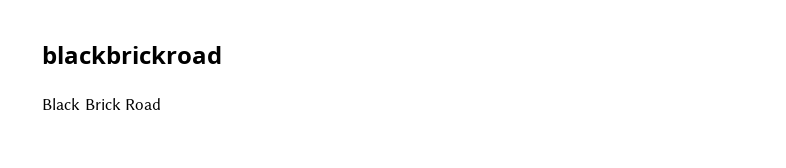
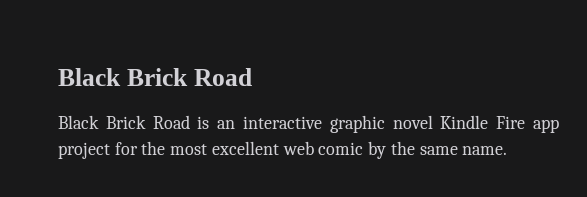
[42,46,222,64] [42,98,162,110] blackbrickroad // Black Brick Road -> [58,68,252,86] [58,115,559,133] [58,141,508,159] Black Brick Road // Black Brick Road is an interactive graphic novel Kindle Fire app project for the most excellent web comic by the same name.

